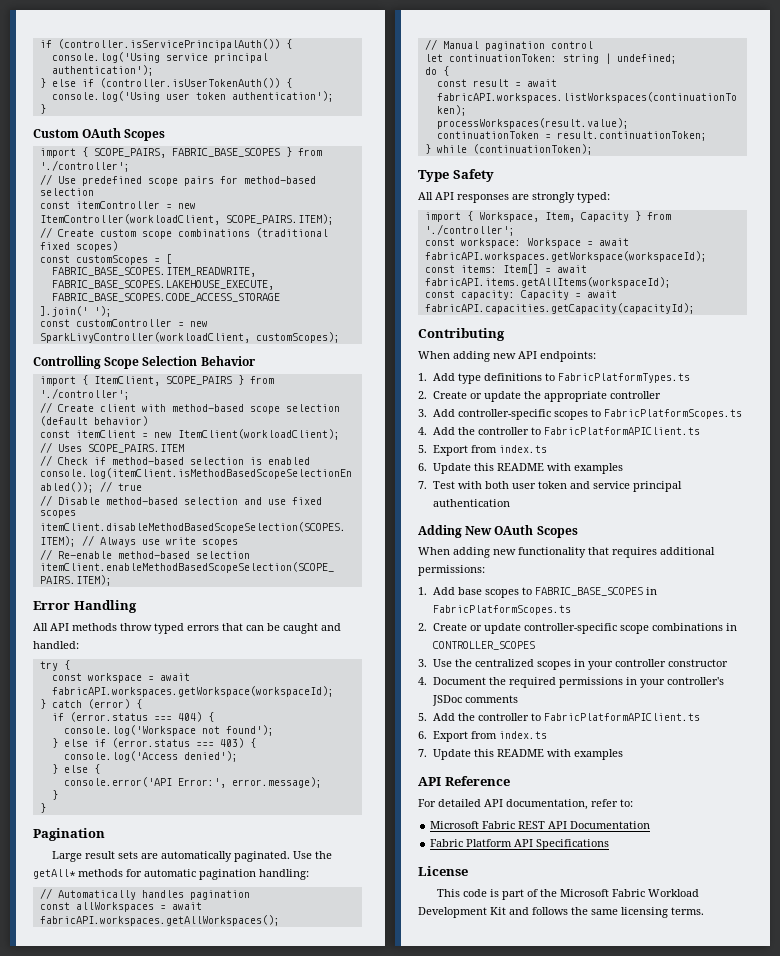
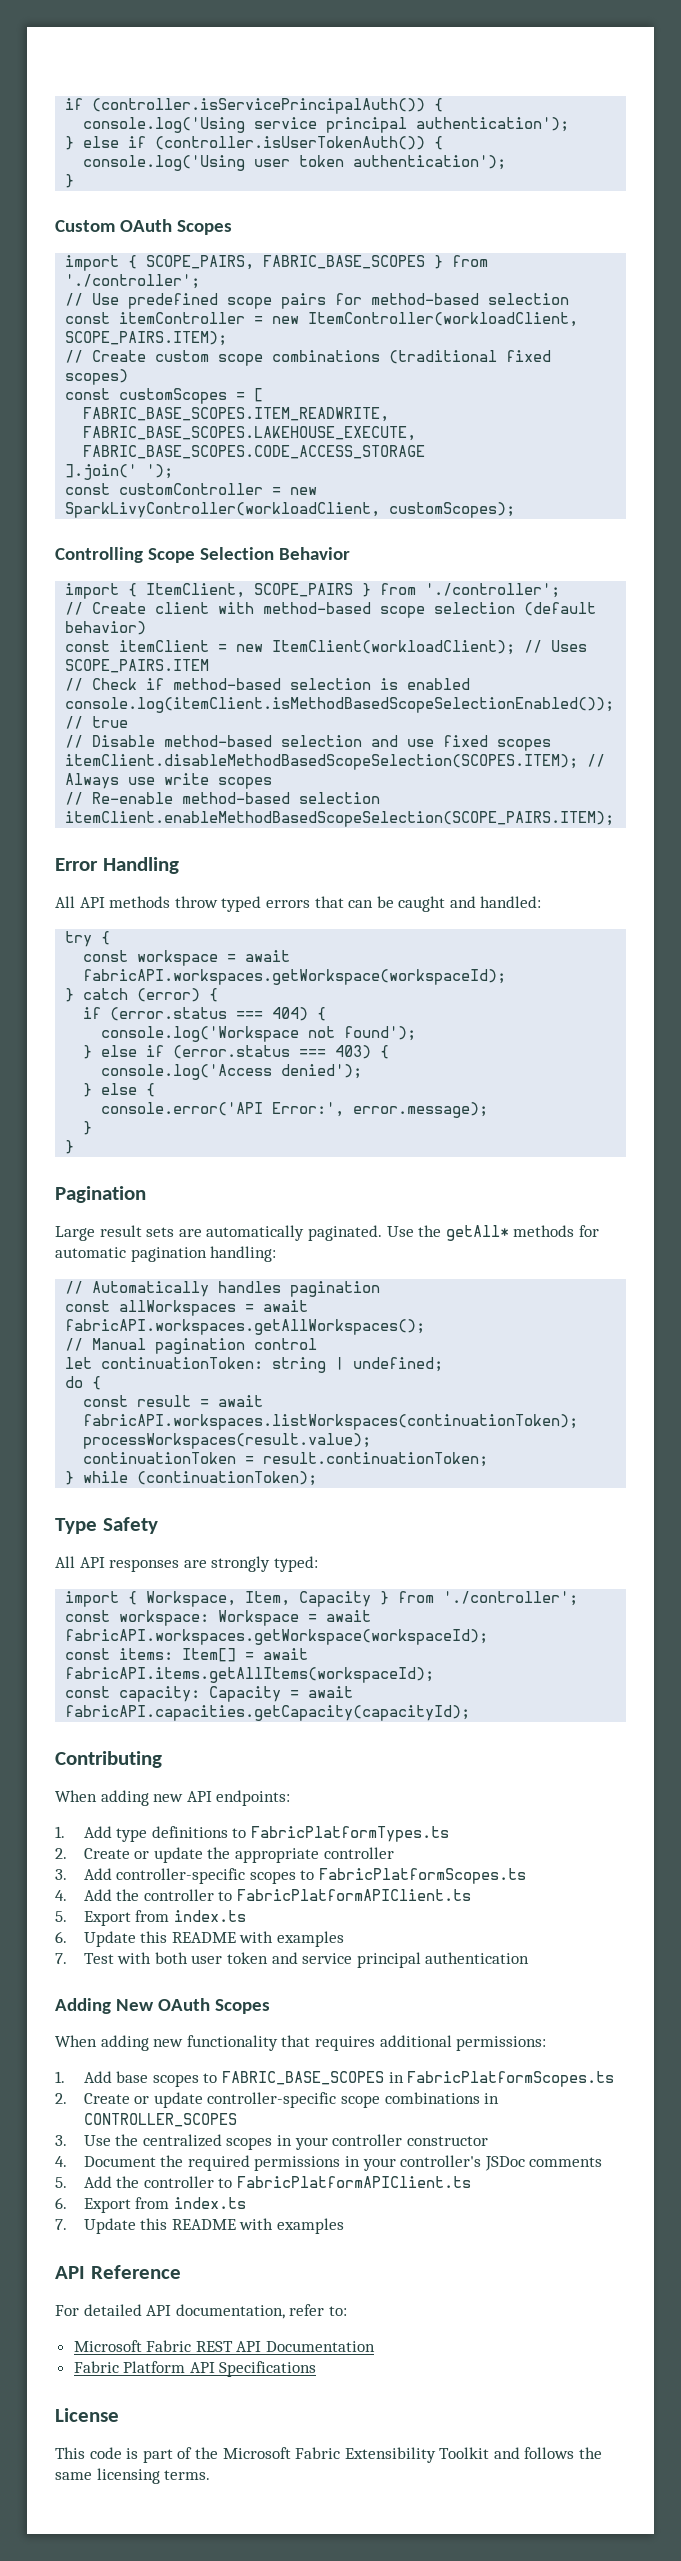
[648,889,700,897] [418,907,506,918] Workload Development Kit -> [344,2447,490,2463] Extensibility Toolkit

